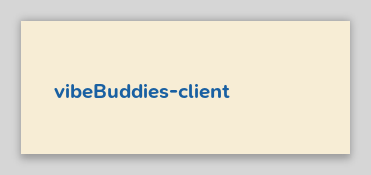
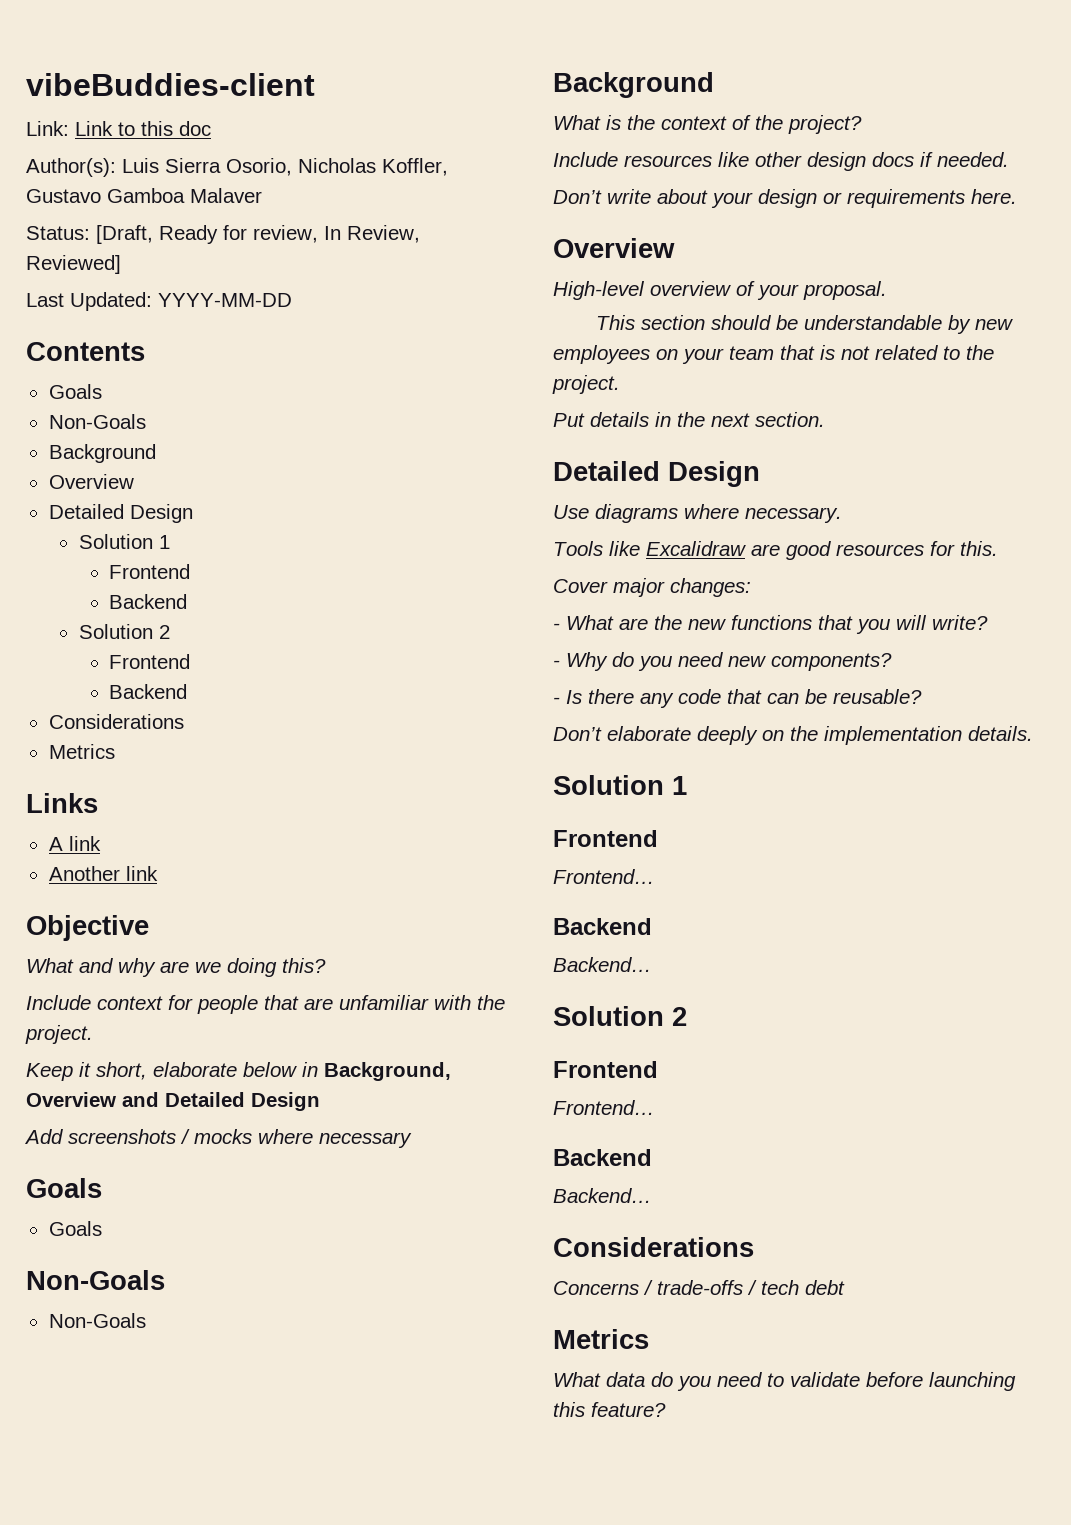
(230, 91) none -> [26,121,211,136] [26,158,448,177] [26,188,262,203] [26,225,420,244] [26,255,121,274] [26,292,292,311] [26,342,145,361] [48,384,102,399] [48,414,146,429] [48,444,156,463] [48,474,134,489] [48,504,193,523] [78,534,170,549] [108,564,190,579] [108,594,187,609] [78,624,170,639] [108,654,190,669] [108,684,187,699] [48,714,184,729] [48,744,115,759] [26,793,98,813] [48,836,101,851] [48,866,158,881] [26,915,149,941] [26,958,326,977] [26,995,505,1014] [25,1025,93,1044] [26,1062,451,1081] [26,1092,320,1111] [24,1129,412,1148] [26,1178,102,1198] [48,1221,102,1236] [26,1270,165,1290] [48,1313,146,1328] [553,72,714,98] [553,115,862,134] [553,152,1009,171] [553,189,1017,208] [553,238,675,258] [553,281,887,300] [596,315,1014,334] [553,345,994,364] [552,375,620,394] [553,412,825,427] [553,461,760,487] [553,504,842,523] [553,541,998,560] [553,578,751,597] [553,615,988,634] [553,652,892,671] [553,689,922,708] [553,726,1033,745] [553,775,687,795] [553,830,658,847] [553,869,655,884] [553,918,652,935] [553,957,652,972] [553,1006,687,1026] [553,1061,658,1078] [553,1100,655,1115] [553,1149,652,1166] [553,1188,652,1203] [553,1237,754,1257] [553,1280,845,1295] [553,1329,649,1349] [553,1372,1016,1391] [553,1402,666,1417] // Link: Link to this doc // Author(s): Luis Sierra Osorio, Nicholas Koffler, Gustavo Gamboa Malaver // Status: [Draft, Ready for review, In Review, Reviewed] // Last Updated: YYYY-MM-DD // Contents // Goals // Non-Goals // Background // Overview // Detailed Design // Solution 1 // Frontend // Backend // Solution 2 // Frontend // Backend // Considerations // Metrics // Links // A link // Another link // Objective // What and why are we doing this? // Include context for people that are unfamiliar with the project. // Keep it short, elaborate below in Background, Overview and Detailed Design // Add screenshots / mocks where necessary // Goals // Goals // Non-Goals // Non-Goals // Background // What is the context of the project? // Include resources like other design docs if needed. // Don’t write about your design or requirements here. // Overview // High-level overview of your proposal. // This section should be understandable by new employees on your team that is not related to the project. // Put details in the next section. // Detailed Design // Use diagrams where necessary. // Tools like Excalidraw are good resources for this. // Cover major changes: // - What are the new functions that you will write? // - Why do you need new components? // - Is there any code that can be reusable? // Don’t elaborate deeply on the implementation details. // Solution 1 // Frontend // Frontend… // Backend // Backend… // Solution 2 // Frontend // Frontend… // Backend // Backend… // Considerations // Concerns / trade-offs / tech debt // Metrics // What data do you need to validate before launching this feature?

